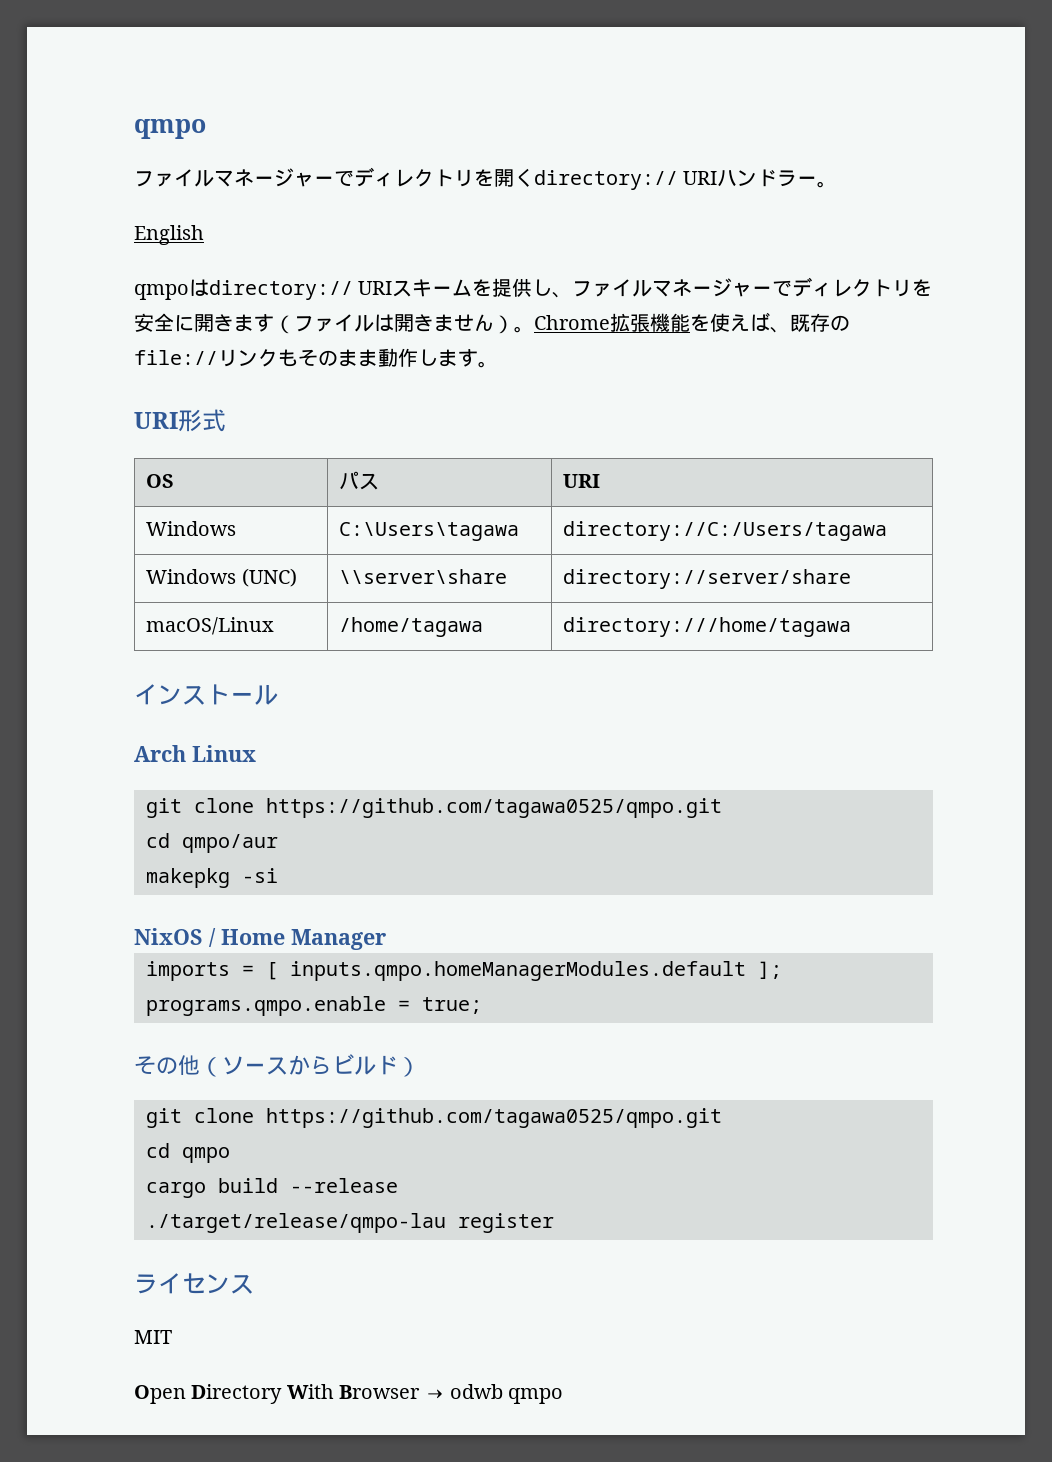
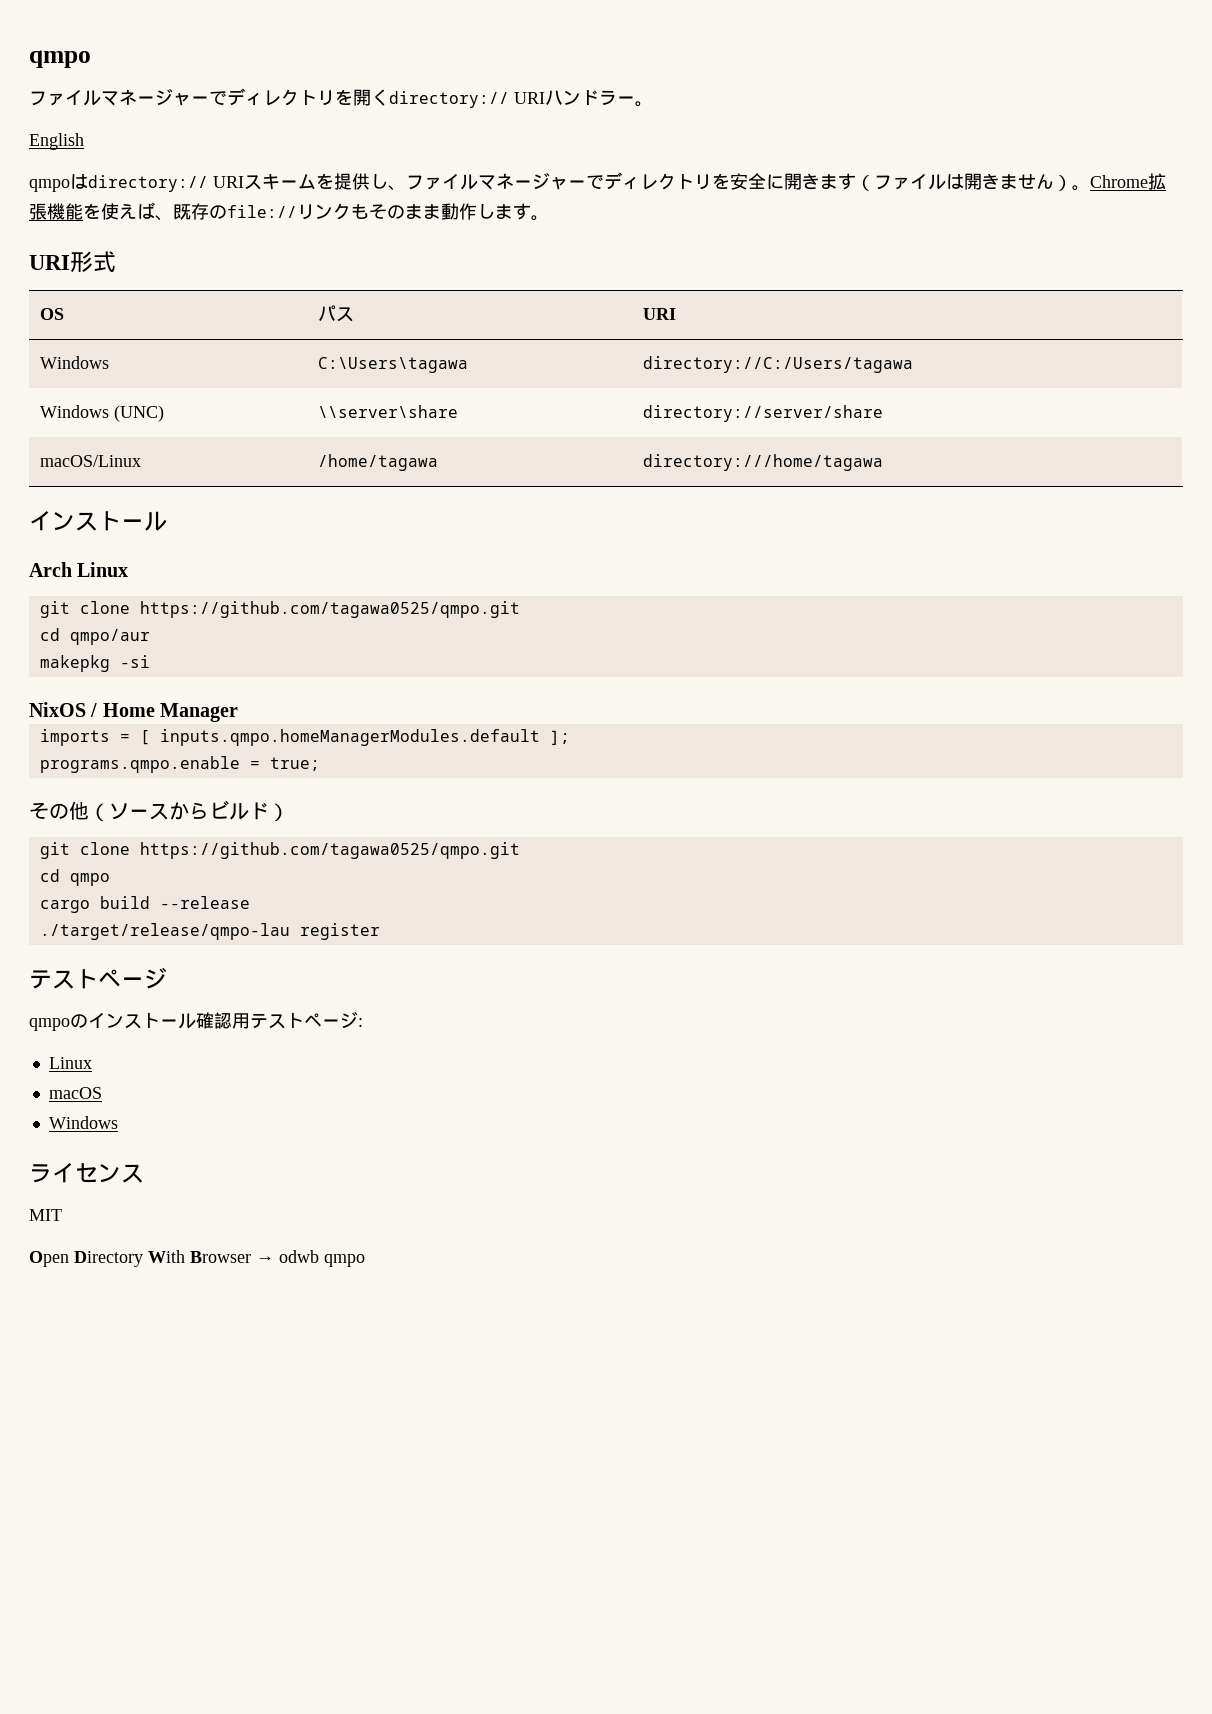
(554, 1223) none -> [29,967,167,989] [29,1012,363,1031] [48,1057,92,1069] [48,1087,102,1099] [48,1116,118,1129] // テストページ // qmpoのインストール確認用テストページ: // Linux // macOS // Windows

